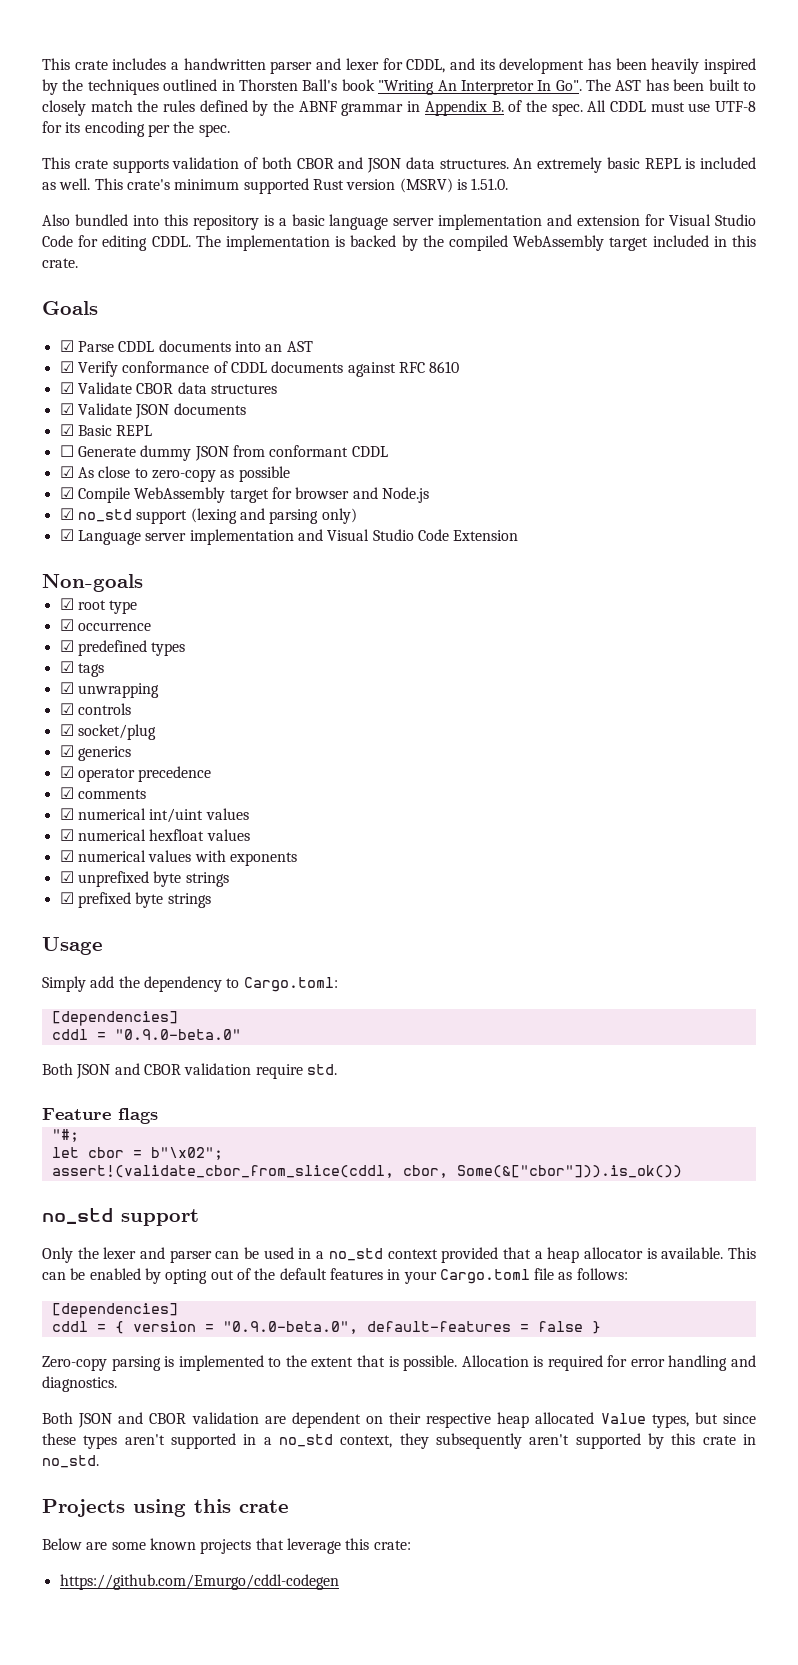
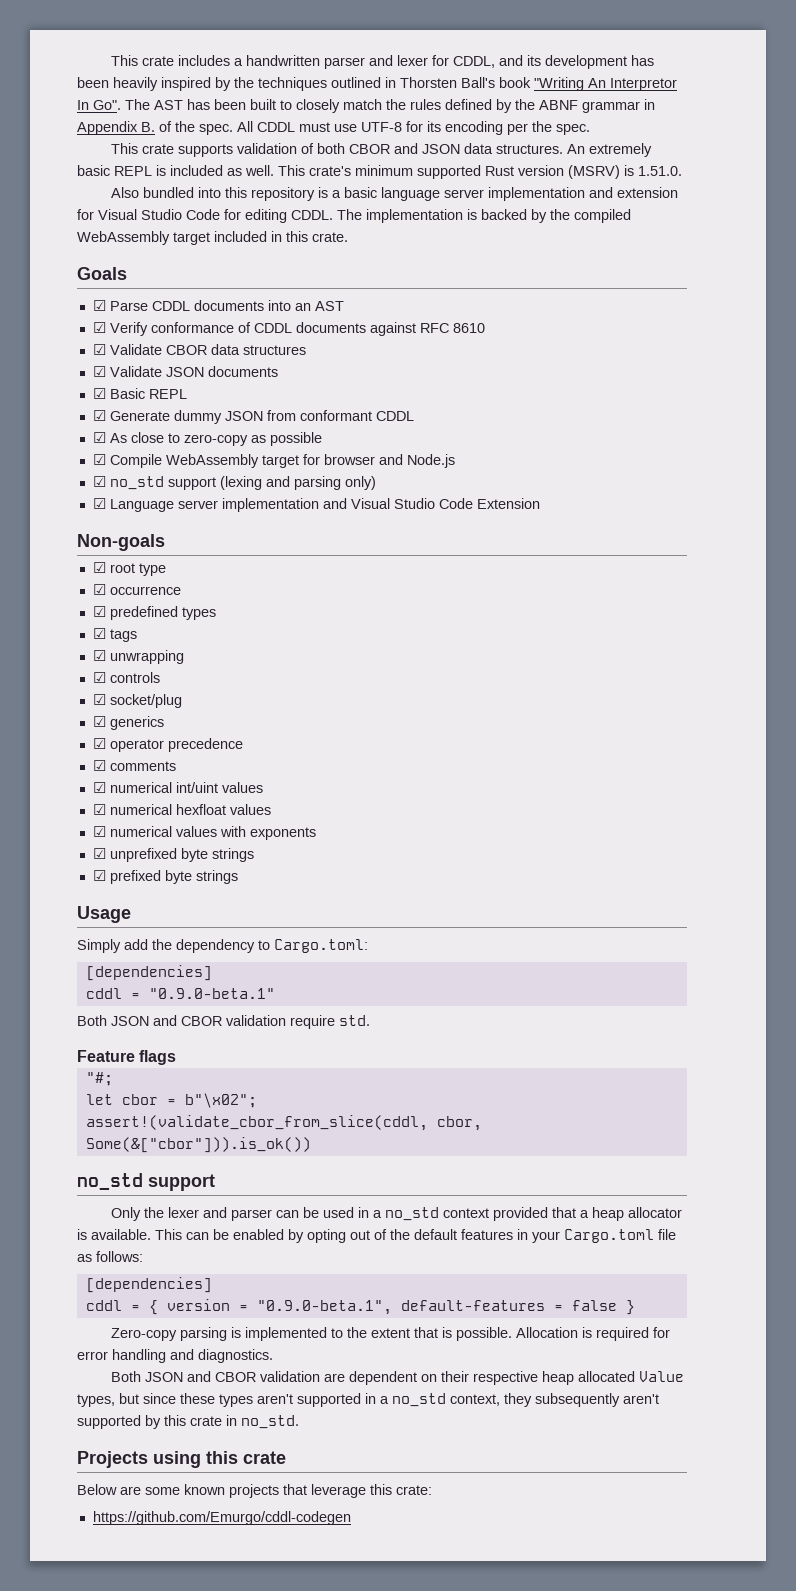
[59,445,74,457] ☐ -> [92,410,106,421] ☑
[114,1029,241,1040] "0.9.0-beta.0" -> [148,988,275,999] "0.9.0-beta.1"
[222,1321,358,1334] "0.9.0-beta.0", -> [256,1300,392,1315] "0.9.0-beta.1",

